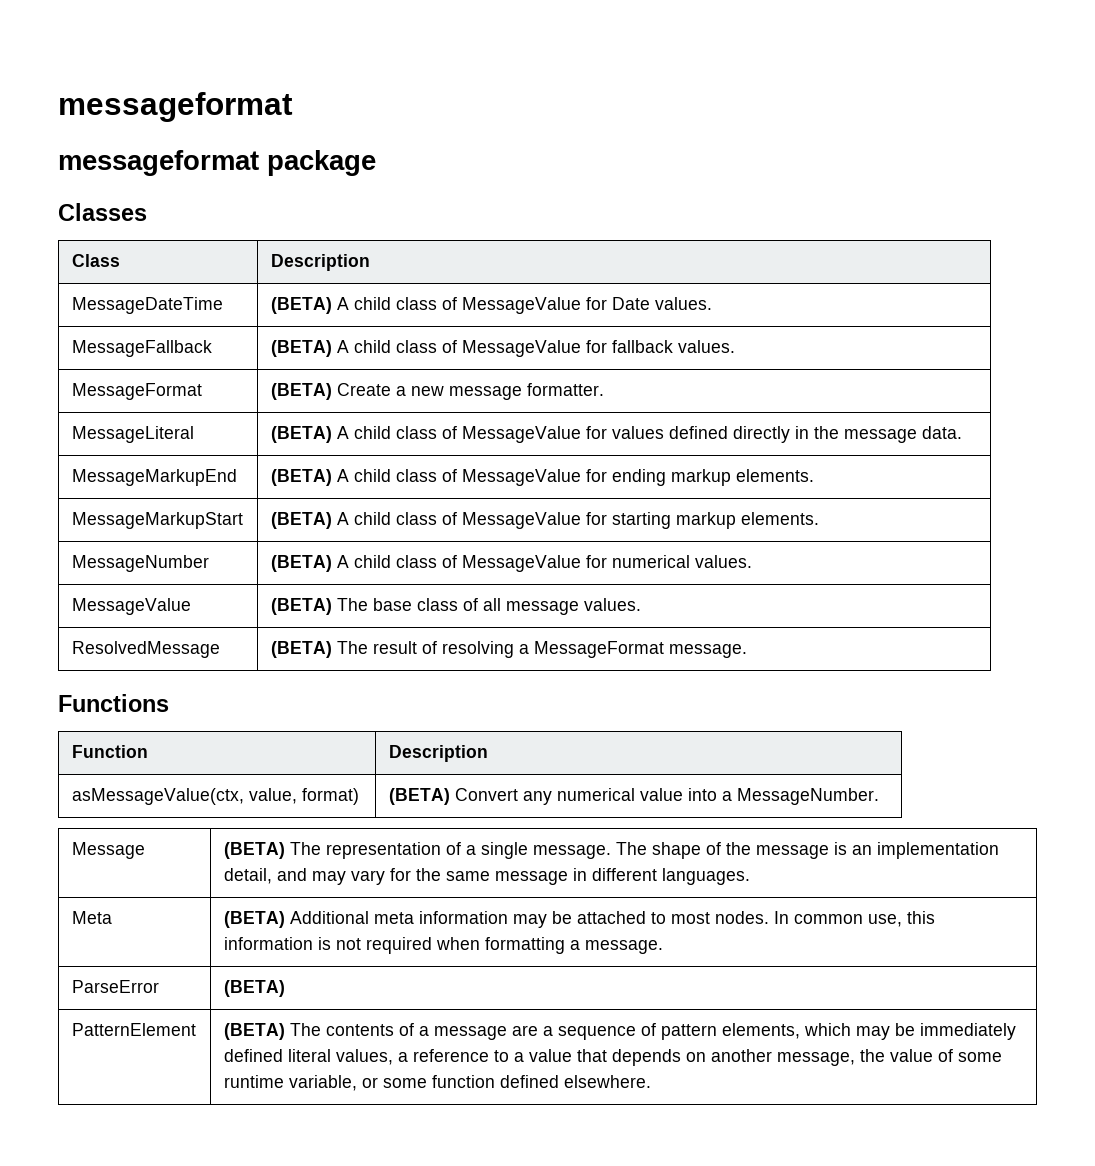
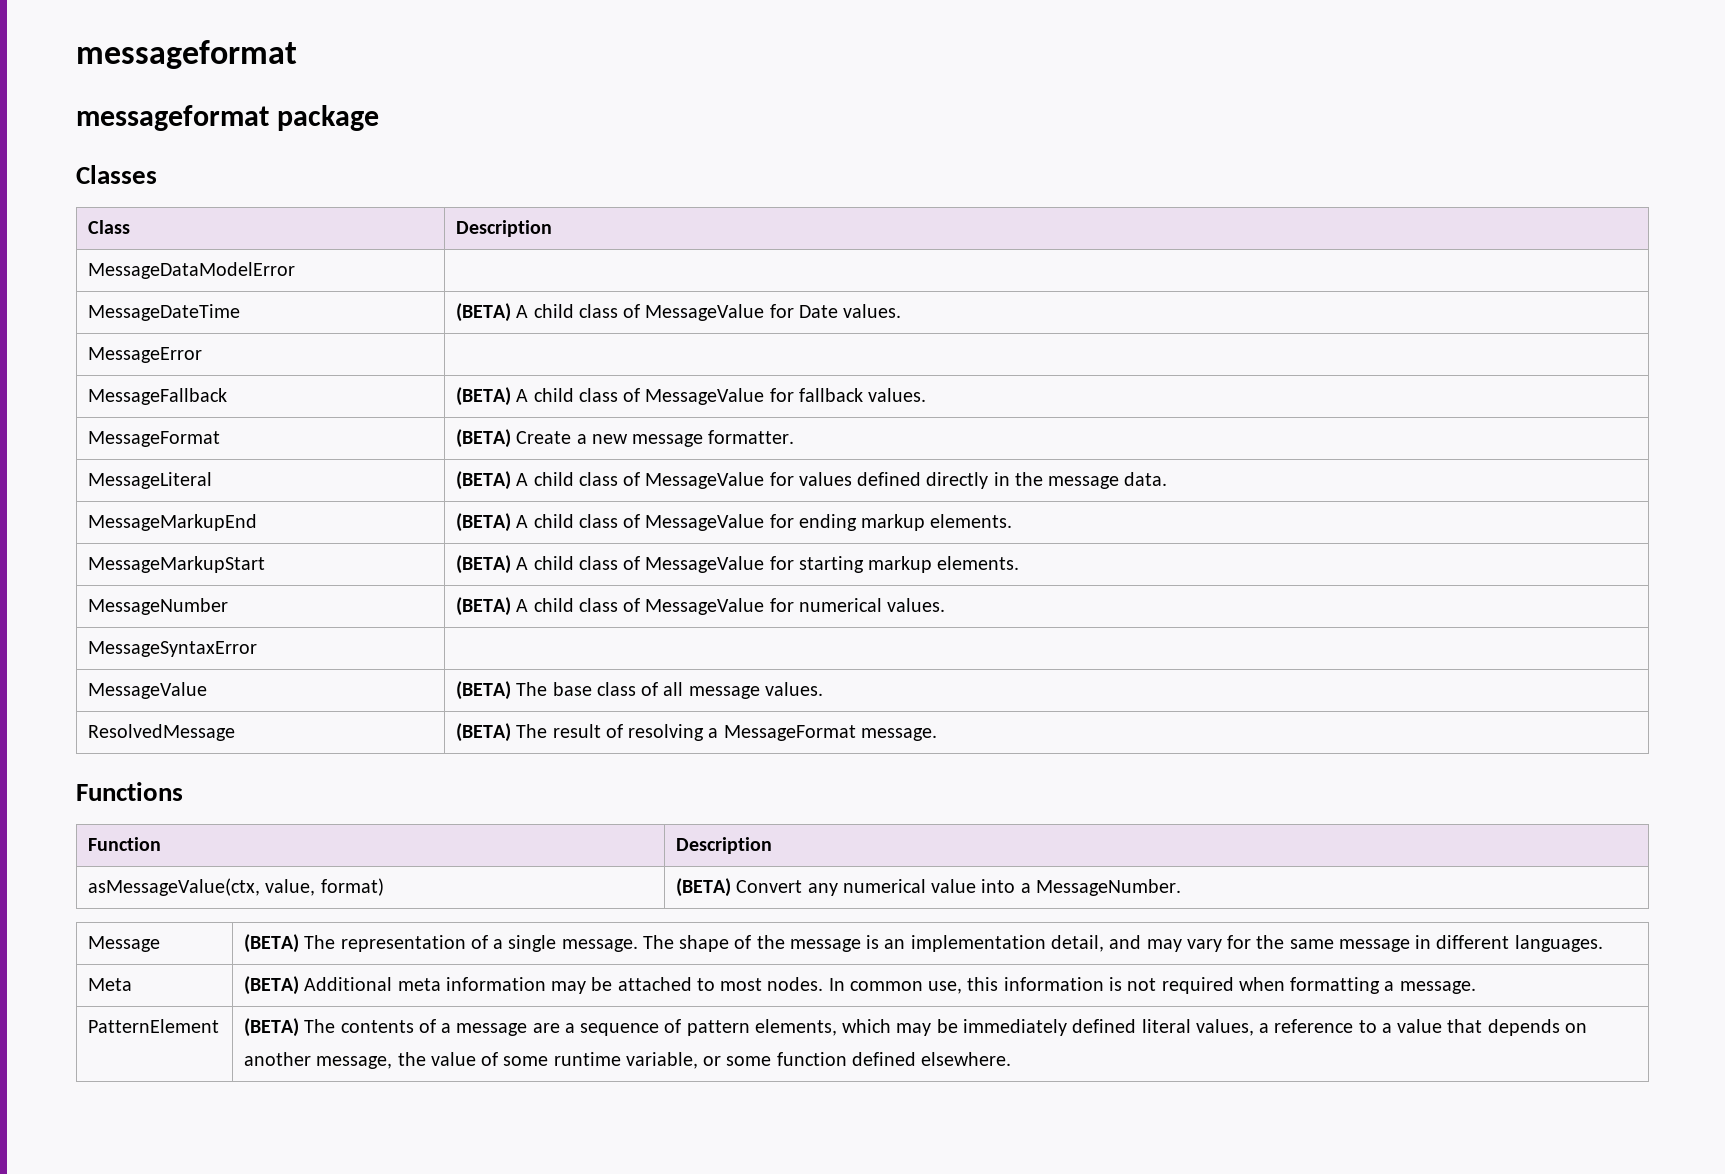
(370, 262) none -> [88,262,296,279] // MessageDataModelError |
(712, 303) none -> [88,347,203,363] // MessageError |
(752, 561) none -> [88,641,258,657] // MessageSyntaxError |
[71,980,159,993] [223,980,285,997] // ParseError | (BETA) -> (1476, 987) none

